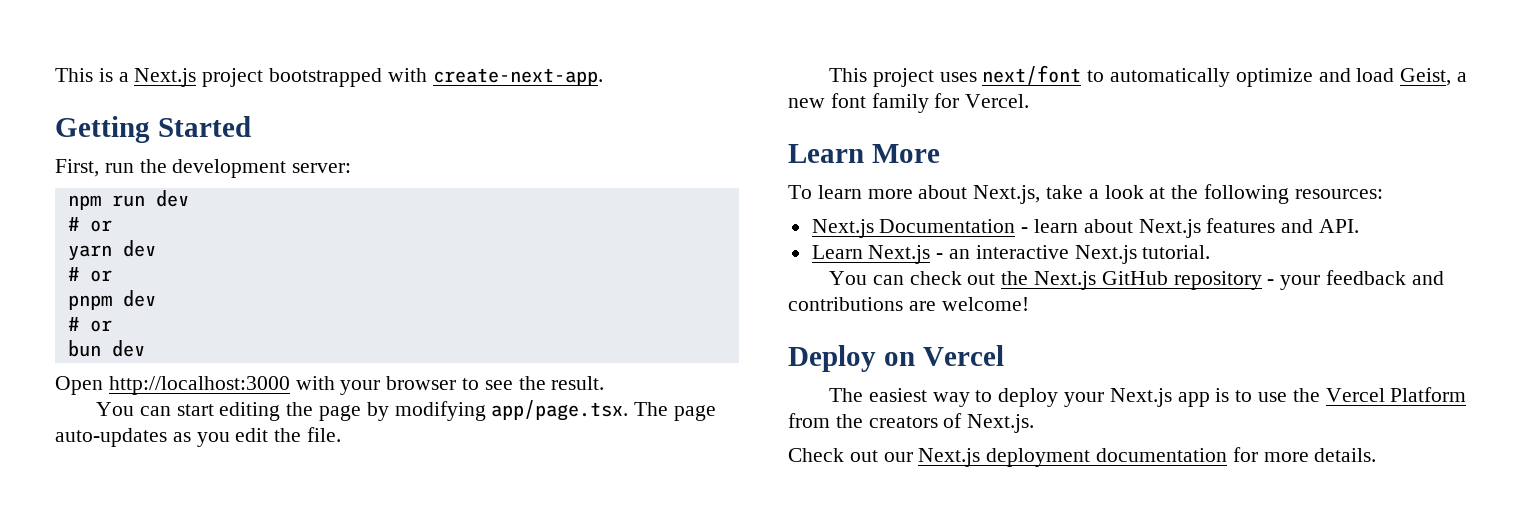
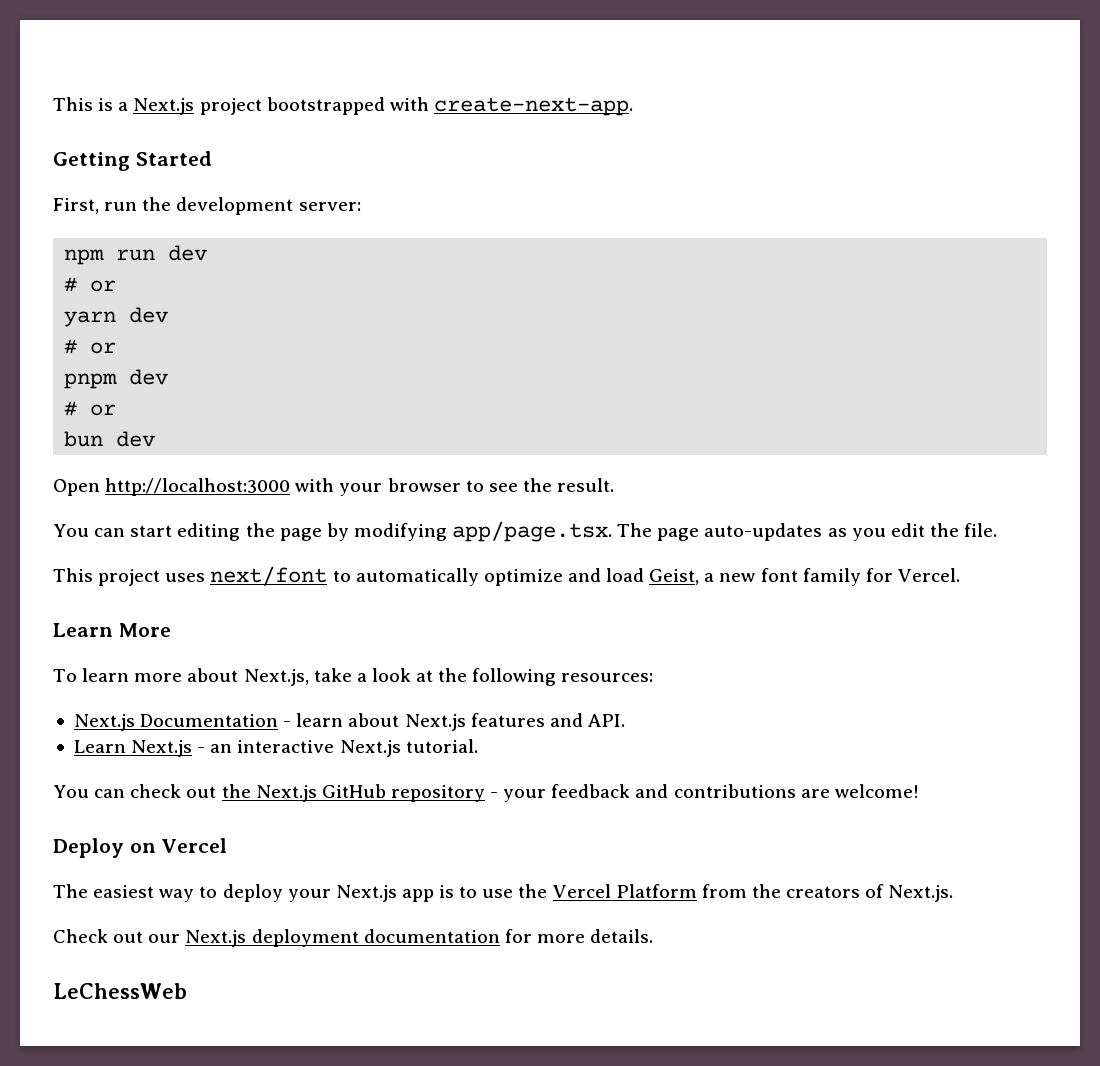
(1377, 455) none -> [53,983,187,999] // LeChessWeb

